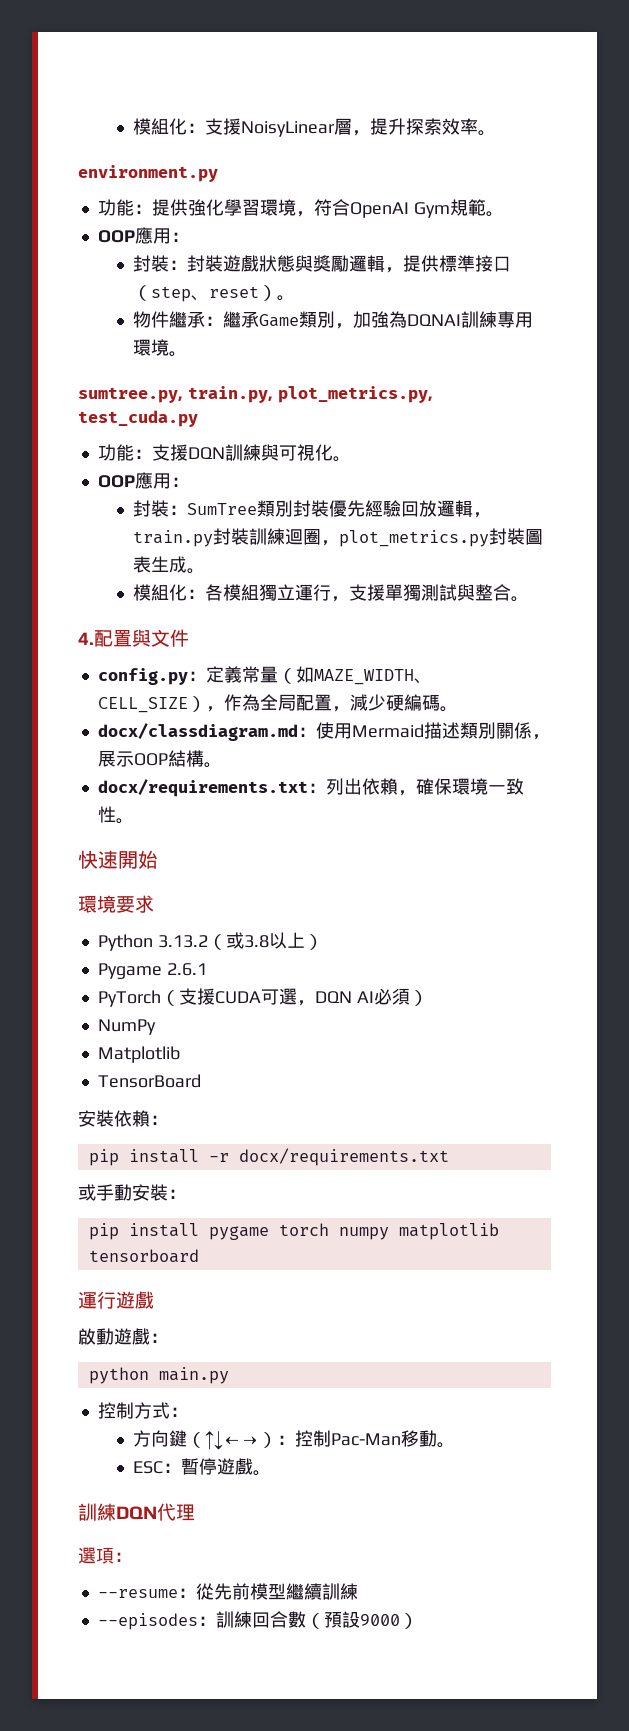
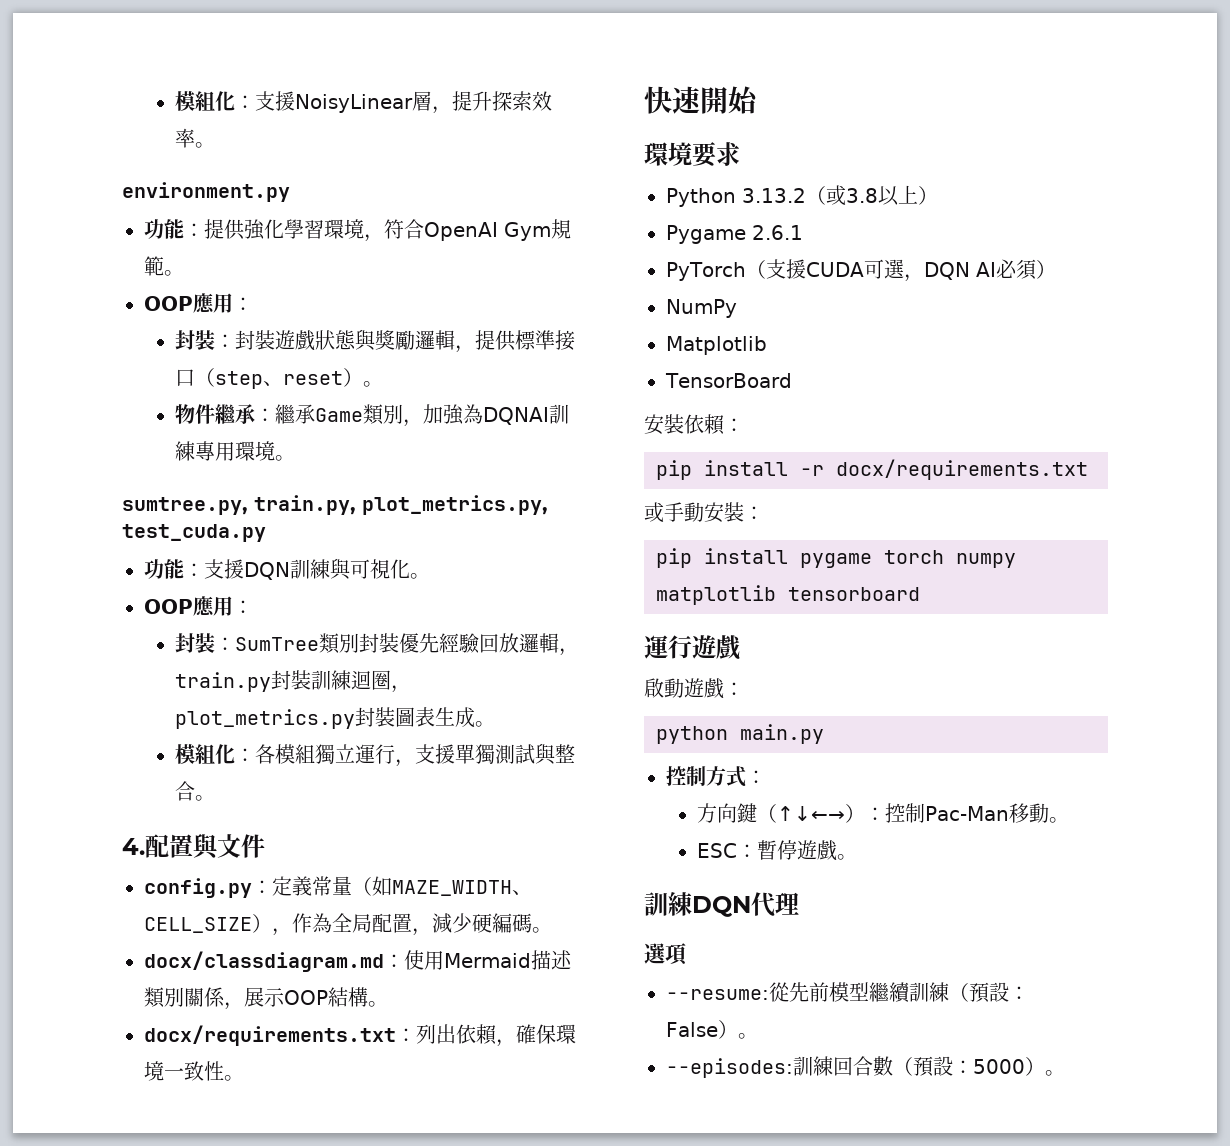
[114,1552,132,1562] [97,1588,196,1598] ： // --resume： -> [666,989,769,1000] // --resume:
[97,1613,216,1630] // --episodes： -> [949,982,1029,1003] [666,1020,758,1039] [666,1058,793,1078] （預設：False）。 // --episodes:
[359,1613,418,1629] 9000） -> [953,1057,1065,1076] ：5000）。

